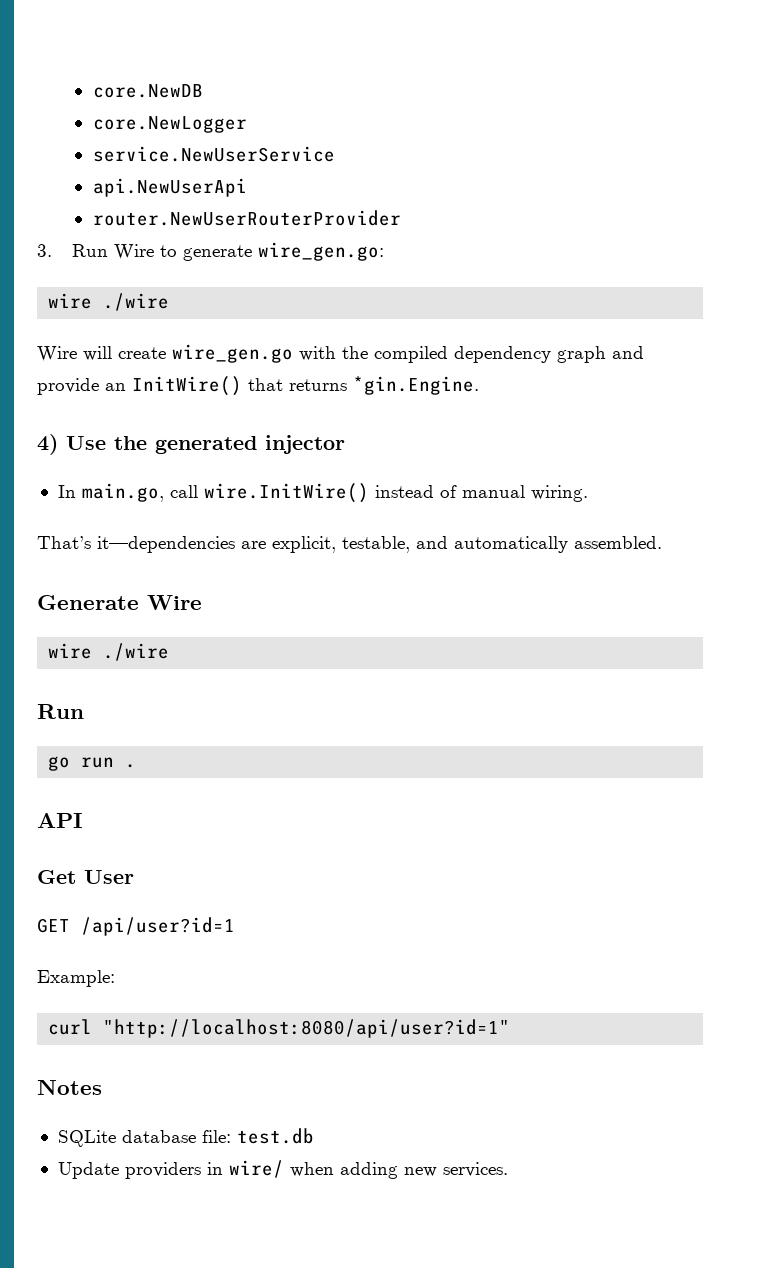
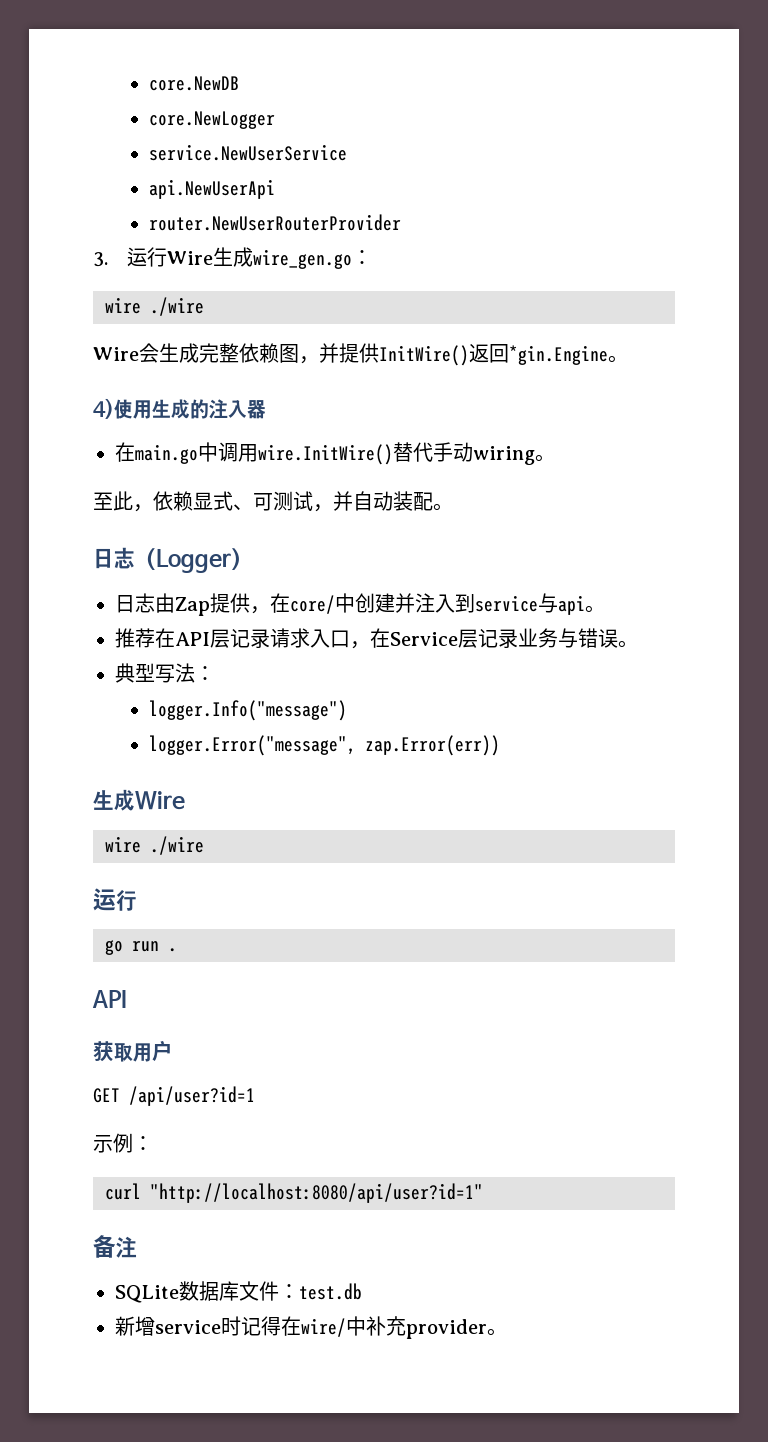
[71,242,384,261] [48,293,170,311] [37,344,644,363] [37,376,479,396] [37,434,345,455] [57,483,588,503] [37,536,662,553] [37,595,139,610] Run Wire to generate wire_gen.go: // wire ./wire // Wire will create wire_gen.go with the compiled dependency graph and provide an InitWire() that returns *gin.Engine. // 4) Use the generated injector // In main.go, call wire.InitWire() instead of manual wiring. // That’s it—dependencies are explicit, testable, and automatically assembled. // Generate -> [127,247,373,269] [105,297,204,316] [93,343,628,366] [93,398,266,419] [115,442,555,465] [93,491,453,512] [93,547,252,573] [115,593,605,616] [115,628,638,649] [115,663,215,683] [149,700,348,721] [149,735,501,756] [93,789,135,811] 运行Wire生成wire_gen.go： // wire ./wire // Wire会生成完整依赖图，并提供InitWire()返回*gin.Engine。 // 4)使用生成的注入器 // 在main.go中调用wire.InitWire()替代手动wiring。 // 至此，依赖显式、可测试，并自动装配。 // 日志（Logger） // 日志由Zap提供，在core/中创建并注入到service与api。 // 推荐在API层记录请求入口，在Service层记录业务与错误。 // 典型写法： // logger.Info("message") // logger.Error("message", zap.Error(err)) // 生成
[37,704,84,719] Run -> [93,888,137,911] 运行
[37,870,134,884] Get User -> [93,1040,173,1062] 获取用户
[37,970,115,987] Example: -> [93,1133,153,1153] 示例：
[37,1080,102,1095] Notes -> [93,1235,137,1258] 备注
[121,1128,314,1144] [57,1160,508,1179] database file: test.db // Update providers in wire/ when adding new services. -> [179,1281,362,1301] [115,1316,507,1339] 数据库文件：test.db // 新增service时记得在wire/中补充provider。

